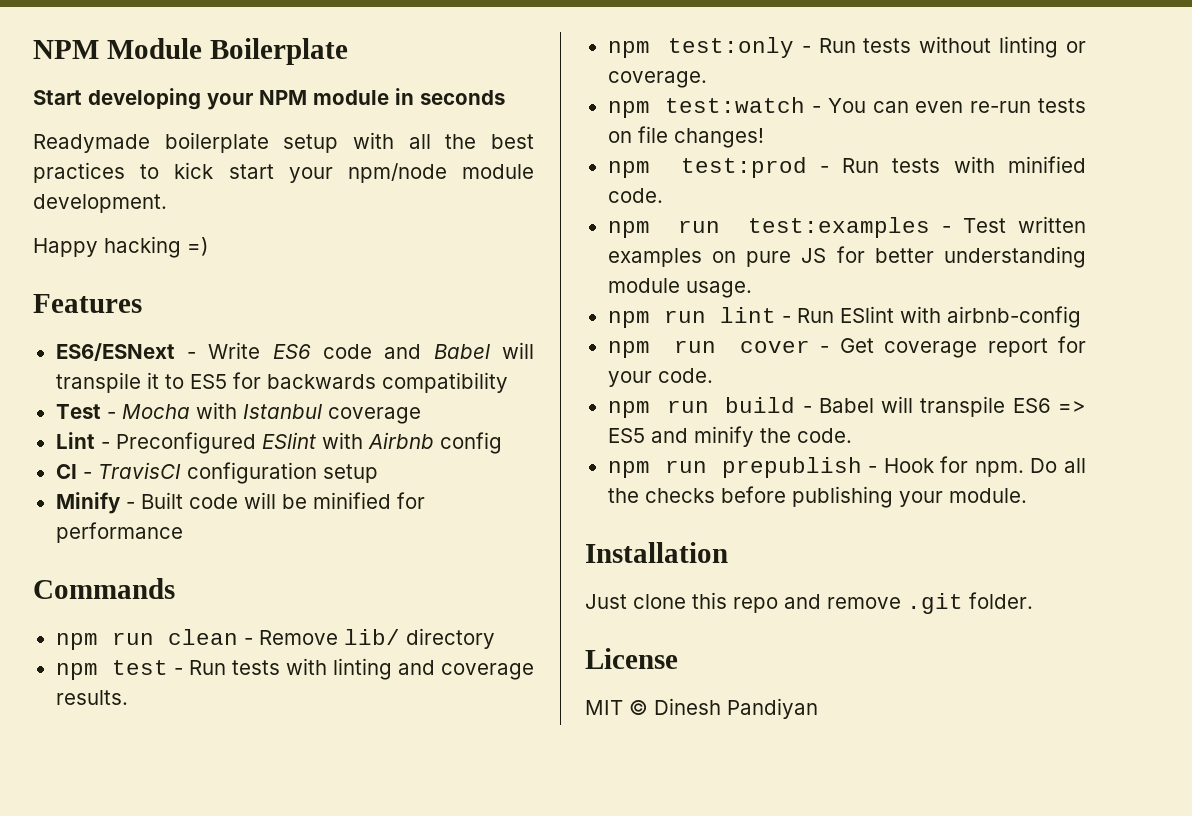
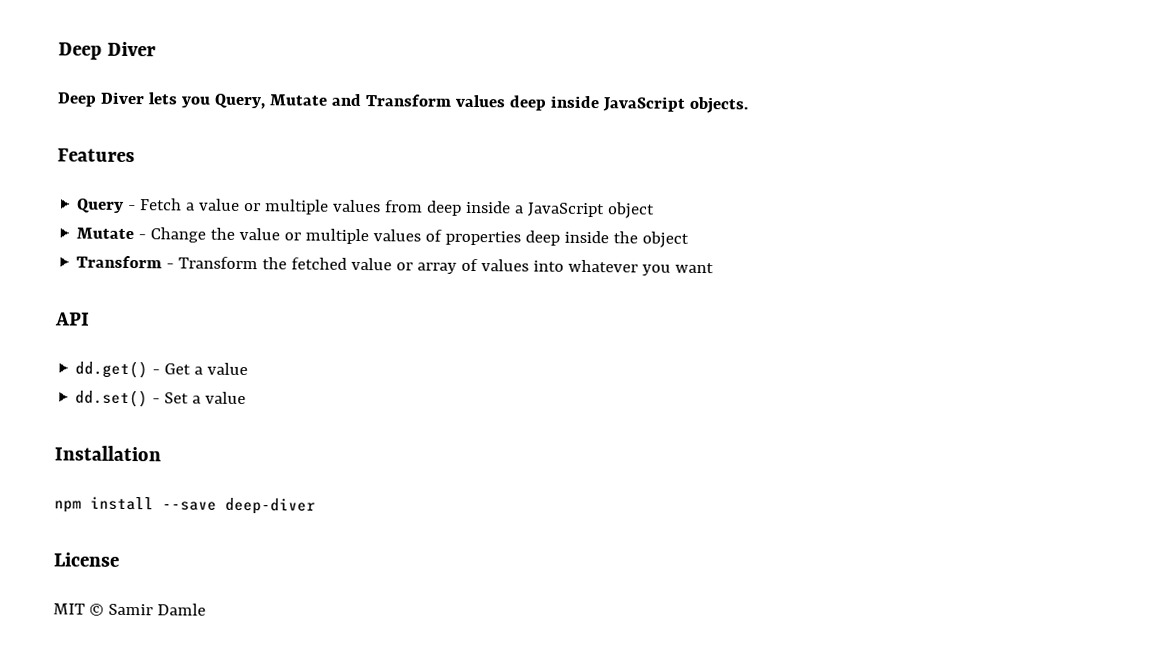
[33,38,348,65] [33,88,505,110] [33,132,534,153] [33,162,534,183] [33,194,167,213] [33,236,208,258] [33,294,142,313] [55,342,535,361] [55,372,508,393] [55,402,421,424] [55,432,502,454] [55,462,378,484] [55,492,425,514] [55,522,183,543] [33,578,175,599] [55,628,495,650] [55,658,534,680] [55,690,128,705] [607,36,1086,58] [607,71,707,88] [607,97,1086,118] [607,126,764,148] [607,156,1086,178] [607,188,663,203] [607,216,1086,238] [607,246,1086,268] [607,278,752,298] [607,306,1081,328] [607,336,1086,358] [607,368,713,387] [607,396,1086,418] [607,426,852,447] [607,456,1086,478] [607,486,1027,508] [585,542,728,563] [585,592,1033,614] NPM Module Boilerplate // Start developing your NPM module in seconds // Readymade boilerplate setup with all the best practices to kick start your npm/node module development. // Happy hacking =) // Features // ES6/ESNext - Write ES6 code and Babel will transpile it to ES5 for backwards compatibility // Test - Mocha with Istanbul coverage // Lint - Preconfigured ESlint with Airbnb config // CI - TravisCI configuration setup // Minify - Built code will be minified for performance // Commands // npm run clean - Remove lib/ directory // npm test - Run tests with linting and coverage results. // npm test:only - Run tests without linting or coverage. // npm test:watch - You can even re-run tests on file changes! // npm test:prod - Run tests with minified code. // npm run test:examples - Test written examples on pure JS for better understanding module usage. // npm run lint - Run ESlint with airbnb-config // npm run cover - Get coverage report for your code. // npm run build - Babel will transpile ES6 => ES5 and minify the code. // npm run prepublish - Hook for npm. Do all the checks before publishing your module. // Installation // Just clone this repo and remove .git folder. -> [58,41,156,60] [57,91,749,114] [57,148,135,163] [76,198,656,219] [76,227,690,248] [76,255,715,276] [55,312,90,326] [75,360,249,379] [75,389,247,408] [54,445,161,462] [54,496,316,515] Deep Diver // Deep Diver lets you Query, Mutate and Transform values deep inside JavaScript objects. // Features // Query - Fetch a value or multiple values from deep inside a JavaScript object // Mutate - Change the value or multiple values of properties deep inside the object // Transform - Transform the fetched value or array of values into whatever you want // API // dd.get() - Get a value // dd.set() - Set a value // Installation // npm install --save deep-diver
[654,698,818,719] Dinesh Pandiyan -> [107,603,206,616] Samir Damle

